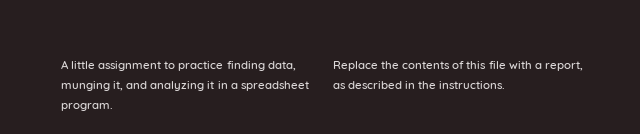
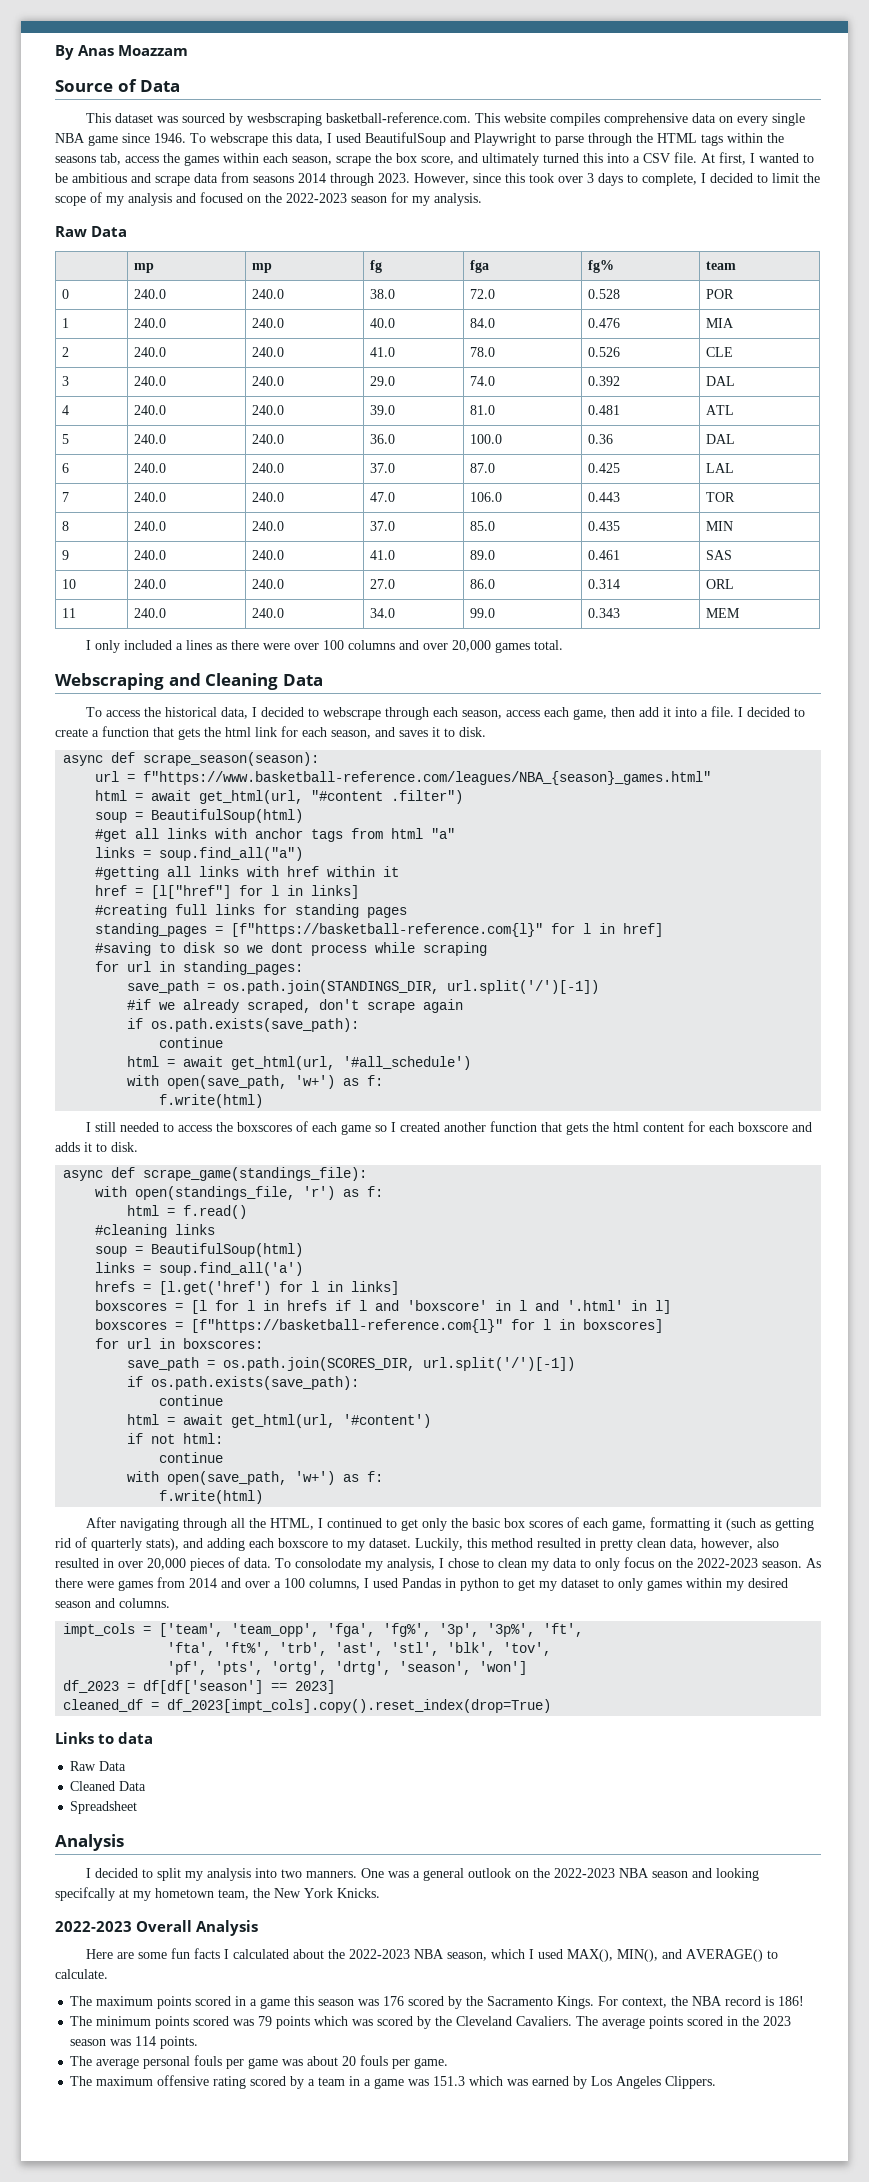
[61,60,296,71] [61,81,309,91] [61,103,113,111] [333,61,583,71] [333,81,506,89] A little assignment to practice finding data, munging it, and analyzing it in a spreadsheet program. // Replace the contents of this file with a report, as described in the instructions. -> [55,45,189,60] [55,79,181,92] [85,112,805,126] [55,132,784,146] [55,152,814,166] [55,172,820,186] [55,192,482,206] [55,226,128,237] [133,263,154,273] [251,263,272,273] [369,260,382,273] [469,260,489,273] [587,260,614,273] [705,261,736,270] [61,289,69,299] [133,289,166,299] [251,289,284,299] [369,289,395,299] [469,289,495,299] [587,289,620,299] [705,289,734,299] [61,318,69,328] [133,318,166,328] [251,318,284,328] [369,318,395,328] [469,318,495,328] [587,318,620,328] [705,318,734,328] [61,347,69,357] [133,347,166,357] [251,347,284,357] [369,347,395,357] [469,347,495,357] [587,347,620,357] [705,347,733,357] [61,376,69,386] [133,376,166,386] [251,376,284,386] [369,376,395,386] [469,376,495,386] [587,376,620,386] [705,376,735,386] [61,405,69,415] [133,405,166,415] [251,405,284,415] [369,405,395,415] [469,405,495,415] [587,405,620,415] [705,405,734,415] [61,434,69,444] [133,434,166,444] [251,434,284,444] [369,434,395,444] [469,434,502,444] [587,434,613,444] [705,434,735,444] [61,463,69,473] [133,463,166,473] [251,463,284,473] [369,463,395,473] [469,463,495,473] [587,463,620,473] [705,463,734,473] [61,492,69,502] [133,492,166,502] [251,492,284,502] [369,492,395,502] [469,492,502,502] [587,492,620,502] [705,492,735,502] [61,521,69,531] [133,521,166,531] [251,521,284,531] [369,521,395,531] [469,521,495,531] [587,521,620,531] [705,521,733,531] [61,550,69,560] [133,550,166,560] [251,550,284,560] [369,550,395,560] [469,550,495,560] [587,550,620,560] [705,550,732,560] [61,579,76,589] [133,579,166,589] [251,579,284,589] [369,579,395,589] [469,579,495,589] [587,579,620,589] [705,579,734,589] [61,608,76,618] [133,608,166,618] [251,608,284,618] [369,608,395,618] [469,608,495,618] [587,608,620,618] [705,608,740,618] [85,640,563,653] [55,673,323,690] [85,706,805,720] [55,726,486,740] [63,752,320,766] [95,771,712,785] [95,790,464,804] [95,809,304,823] [95,828,456,842] [95,847,304,861] [95,866,400,880] [95,885,360,899] [95,904,408,918] [95,923,664,937] [95,942,488,956] [95,961,304,975] [127,980,600,994] [127,999,464,1013] [127,1018,360,1032] [159,1037,224,1048] [127,1056,472,1070] [127,1075,384,1089] [159,1094,264,1108] [85,1121,812,1135] [55,1142,138,1152] [63,1167,368,1181] [95,1186,384,1200] [127,1205,248,1219] [95,1224,216,1238] [95,1243,304,1257] [95,1262,304,1276] [95,1281,400,1295] [95,1300,672,1314] [95,1319,664,1333] [95,1338,264,1349] [127,1357,576,1371] [127,1376,360,1390] [159,1395,224,1406] [127,1414,432,1428] [127,1433,224,1444] [159,1452,224,1463] [127,1471,384,1485] [159,1490,264,1504] [85,1517,814,1531] [55,1537,779,1551] [55,1557,821,1571] [55,1577,788,1591] [55,1598,170,1608] [63,1623,584,1637] [167,1642,552,1656] [167,1661,528,1675] [63,1680,336,1694] [63,1699,552,1713] [55,1732,154,1744] [70,1761,127,1771] [70,1781,147,1791] [70,1801,138,1814] [55,1834,124,1851] [85,1868,759,1881] [55,1887,380,1901] [55,1920,259,1936] [85,1948,778,1962] [55,1969,108,1979] [70,1996,805,2009] [70,2016,792,2029] [70,2036,199,2049] [70,2055,449,2069] [70,2075,717,2089] By Anas Moazzam // Source of Data // This dataset was sourced by wesbscraping basketball-reference.com. This website compiles comprehensive data on every single NBA game since 1946. To webscrape this data, I used BeautifulSoup and Playwright to parse through the HTML tags within the seasons tab, access the games within each season, scrape the box score, and ultimately turned this into a CSV file. At first, I wanted to be ambitious and scrape data from seasons 2014 through 2023. However, since this took over 3 days to complete, I decided to limit the scope of my analysis and focused on the 2022-2023 season for my analysis. // Raw Data // | mp | mp | fg | fga | fg% | team // 0 | 240.0 | 240.0 | 38.0 | 72.0 | 0.528 | POR // 1 | 240.0 | 240.0 | 40.0 | 84.0 | 0.476 | MIA // 2 | 240.0 | 240.0 | 41.0 | 78.0 | 0.526 | CLE // 3 | 240.0 | 240.0 | 29.0 | 74.0 | 0.392 | DAL // 4 | 240.0 | 240.0 | 39.0 | 81.0 | 0.481 | ATL // 5 | 240.0 | 240.0 | 36.0 | 100.0 | 0.36 | DAL // 6 | 240.0 | 240.0 | 37.0 | 87.0 | 0.425 | LAL // 7 | 240.0 | 240.0 | 47.0 | 106.0 | 0.443 | TOR // 8 | 240.0 | 240.0 | 37.0 | 85.0 | 0.435 | MIN // 9 | 240.0 | 240.0 | 41.0 | 89.0 | 0.461 | SAS // 10 | 240.0 | 240.0 | 27.0 | 86.0 | 0.314 | ORL // 11 | 240.0 | 240.0 | 34.0 | 99.0 | 0.343 | MEM // I only included a lines as there were over 100 columns and over 20,000 games total. // Webscraping and Cleaning Data // To access the historical data, I decided to webscrape through each season, access each game, then add it into a file. I decided to create a function that gets the html link for each season, and saves it to disk. // async def scrape_season(season): // url = f"https://www.basketball-reference.com/leagues/NBA_{season}_games.html" // html = await get_html(url, "#content .filter") // soup = BeautifulSoup(html) // #get all links with anchor tags from html "a" // links = soup.find_all("a") // #getting all links with href within it // href = [l["href"] for l in links] // #creating full links for standing pages // standing_pages = [f"https://basketball-reference.com{l}" for l in href] // #saving to disk so we dont process while scraping // for url in standing_pages: // save_path = os.path.join(STANDINGS_DIR, url.split('/')[-1]) // #if we already scraped, don't scrape again // if os.path.exists(save_path): // continue // html = await get_html(url, '#all_schedule') // with open(save_path, 'w+') as f: // f.write(html) // I still needed to access the boxscores of each game so I created another function that gets the html content for each boxscore and adds it to disk. // async def scrape_game(standings_file): // with open(standings_file, 'r') as f: // html = f.read() // #cleaning links // soup = BeautifulSoup(html) // links = soup.find_all('a') // hrefs = [l.get('href') for l in links] // boxscores = [l for l in hrefs if l and 'boxscore' in l and '.html' in l] // boxscores = [f"https://basketball-reference.com{l}" for l in boxscores] // for url in boxscores: // save_path = os.path.join(SCORES_DIR, url.split('/')[-1]) // if os.path.exists(save_path): // continue // html = await get_html(url, '#content') // if not html: // continue // with open(save_path, 'w+') as f: // f.write(html) // After navigating through all the HTML, I continued to get only the basic box scores of each game, formatting it (such as getting rid of quarterly stats), and adding each boxscore to my dataset. Luckily, this method resulted in pretty clean data, however, also resulted in over 20,000 pieces of data. To consolodate my analysis, I chose to clean my data to only focus on the 2022-2023 season. As there were games from 2014 and over a 100 columns, I used Pandas in python to get my dataset to only games within my desired season and columns. // impt_cols = ['team', 'team_opp', 'fga', 'fg%', '3p', '3p%', 'ft', // 'fta', 'ft%', 'trb', 'ast', 'stl', 'blk', 'tov', // 'pf', 'pts', 'ortg', 'drtg', 'season', 'won'] // df_2023 = df[df['season'] == 2023] // cleaned_df = df_2023[impt_cols].copy().reset_index(drop=True) // Links to data // Raw Data // Cleaned Data // Spreadsheet // Analysis // I decided to split my analysis into two manners. One was a general outlook on the 2022-2023 NBA season and looking specifcally at my hometown team, the New York Knicks. // 2022-2023 Overall Analysis // Here are some fun facts I calculated about the 2022-2023 NBA season, which I used MAX(), MIN(), and AVERAGE() to calculate. // The maximum points scored in a game this season was 176 scored by the Sacramento Kings. For context, the NBA record is 186! // The minimum points scored was 79 points which was scored by the Cleveland Cavaliers. The average points scored in the 2023 season was 114 points. // The average personal fouls per game was about 20 fouls per game. // The maximum offensive rating scored by a team in a game was 151.3 which was earned by Los Angeles Clippers.

